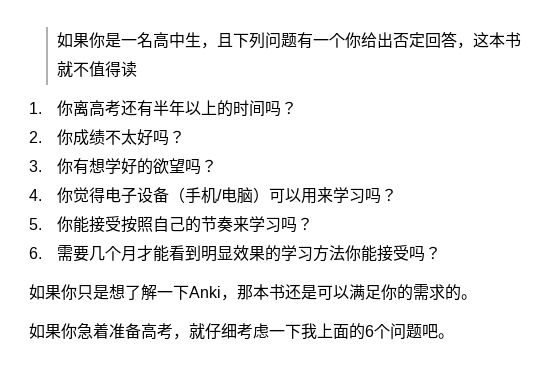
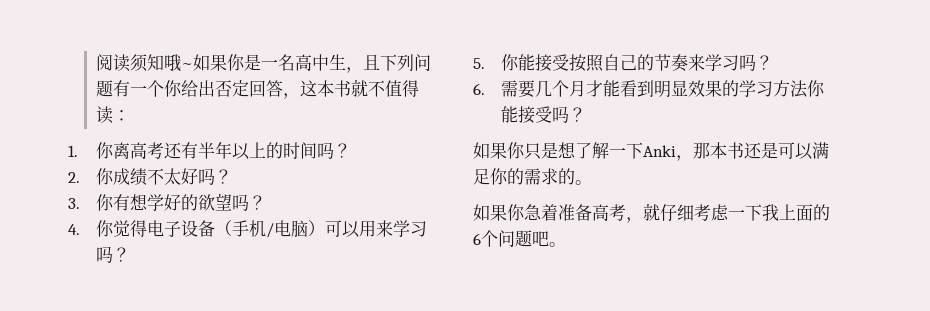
(56, 40) none -> [95,54,193,72] 阅读须知哦~
(137, 69) none -> [112,110,130,121] ：

